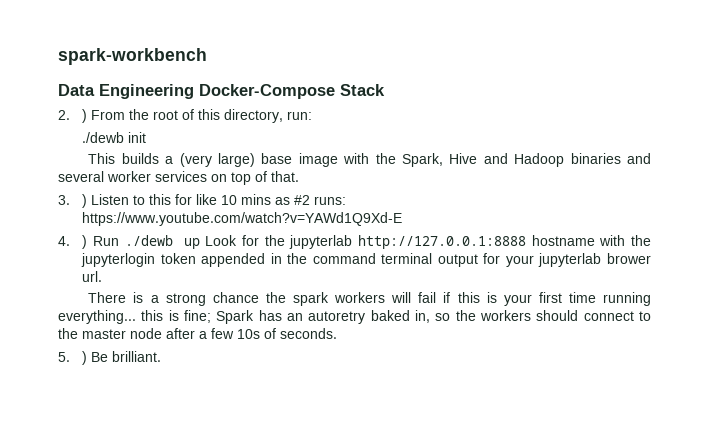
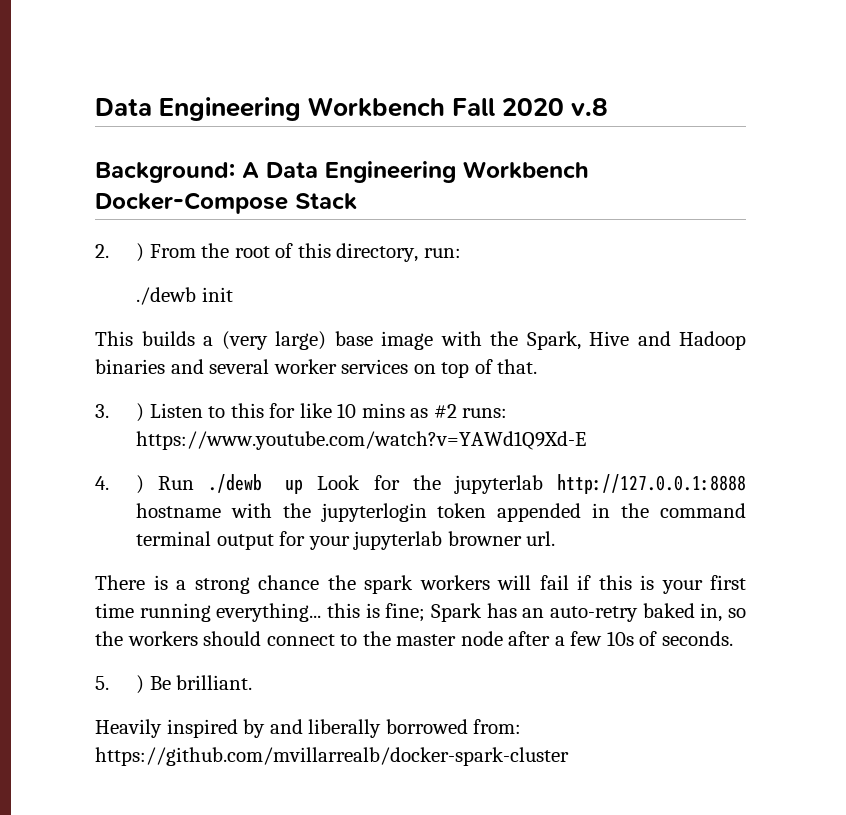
[58,48,207,65] [58,84,194,99] spark-workbench // Data Engineering -> [95,97,609,121] [95,161,588,183] Data Engineering Workbench Fall 2020 v.8 // Background: A Data Engineering Workbench
[607,253,651,264] brower -> [447,531,522,546] browner
[308,311,366,324] autoretry -> [550,606,639,622] auto-retry
(162, 356) none -> [95,719,522,738] [95,747,569,766] // Heavily inspired by and liberally borrowed from: https://github.com/mvillarrealb/docker-spark-cluster

